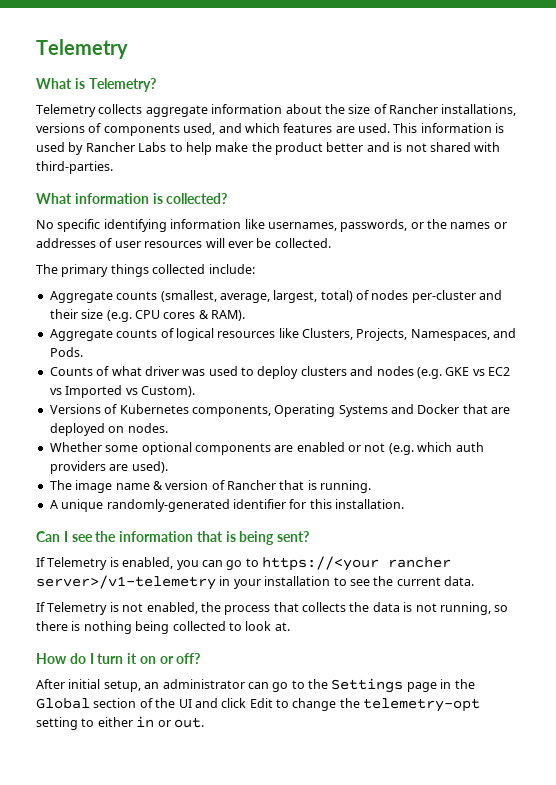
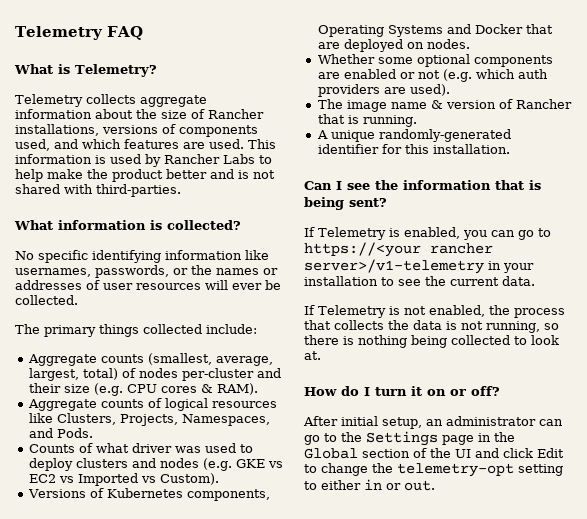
[36,39,128,59] Telemetry -> [15,26,143,40] Telemetry FAQ

